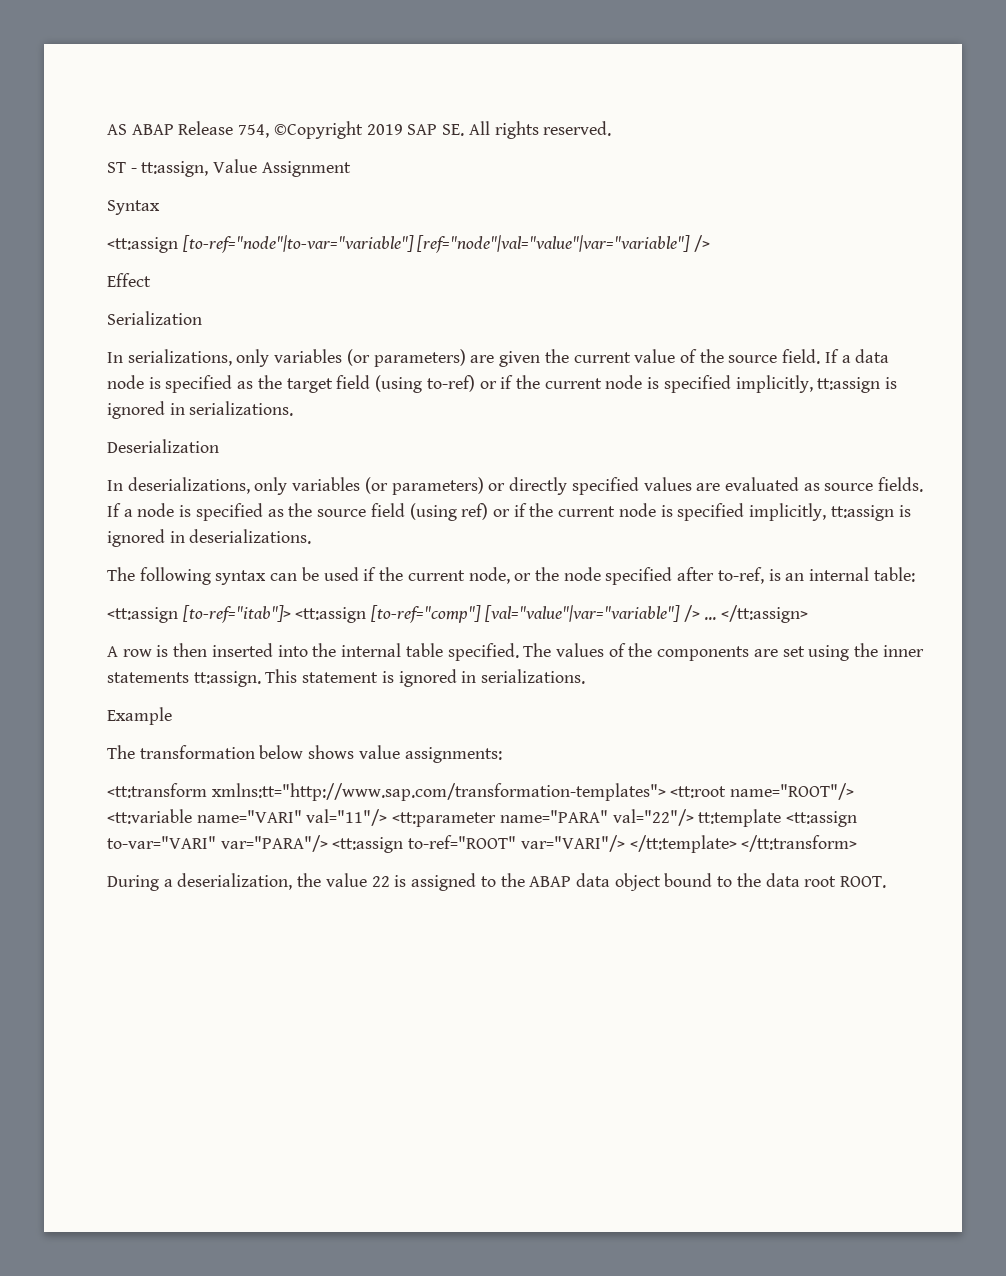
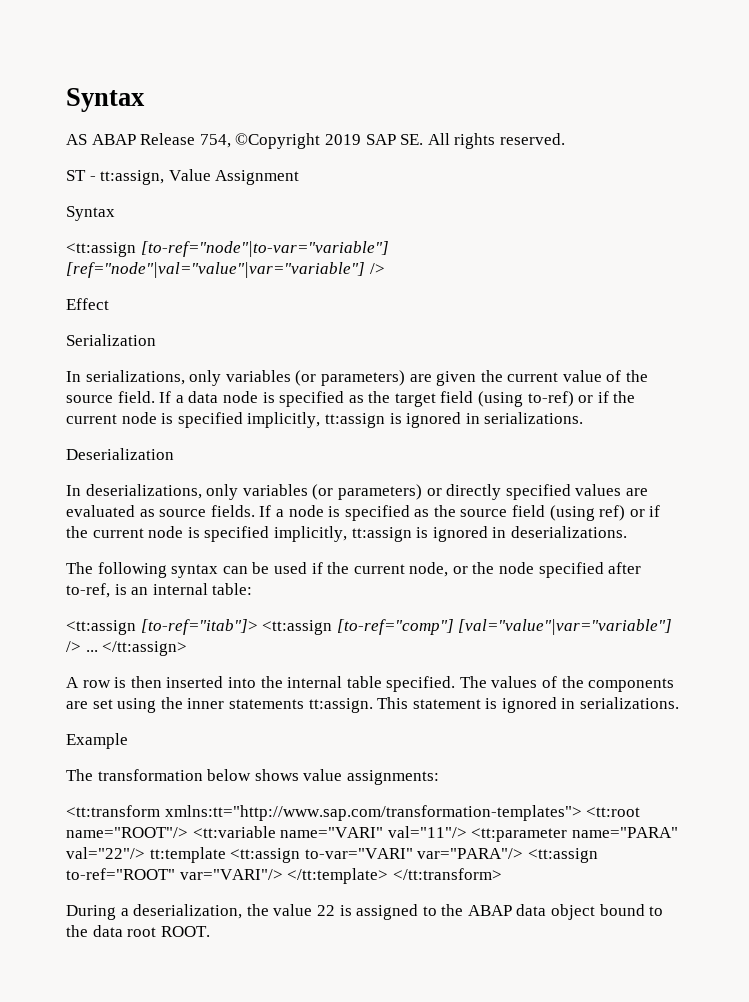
(107, 129) none -> [66,88,145,112] Syntax //

